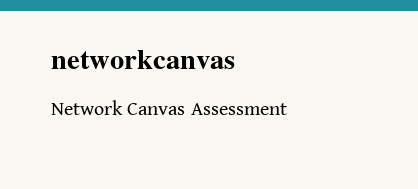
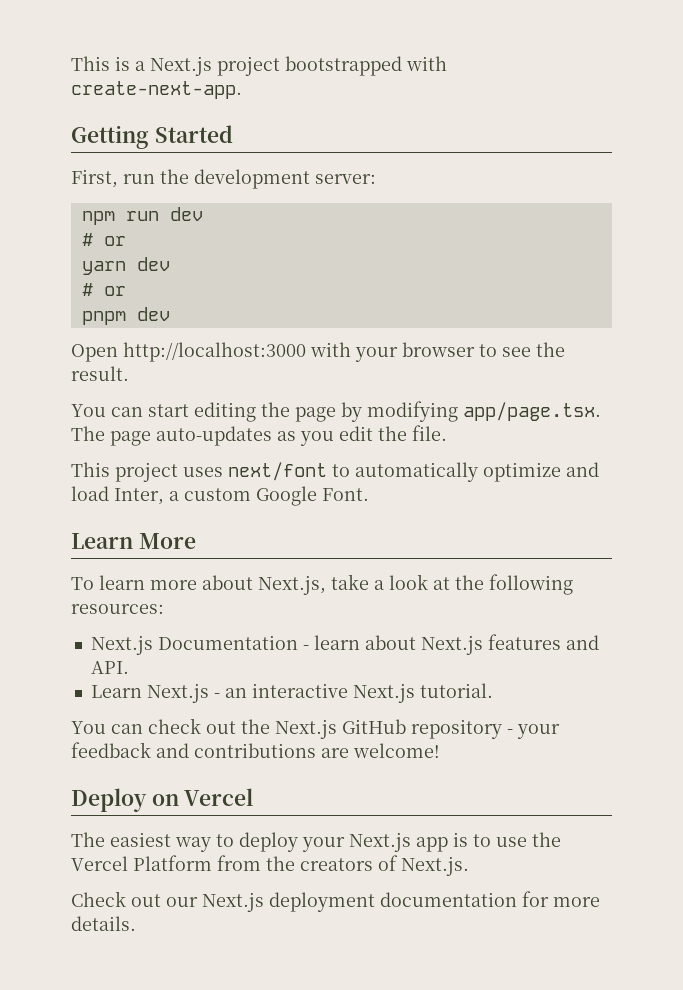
[51,50,235,69] [51,100,287,115] networkcanvas // Network Canvas Assessment -> [71,56,447,76] [71,81,242,99] [71,125,233,149] [71,169,376,189] [81,207,203,225] [81,233,126,246] [81,257,170,275] [81,283,126,296] [81,307,170,325] [71,342,565,362] [71,366,129,381] [71,401,601,422] [71,425,447,446] [71,462,599,482] [71,486,369,506] [71,533,196,549] [71,574,573,595] [71,604,164,614] [90,634,599,655] [90,661,129,674] [90,683,493,703] [71,718,560,739] [71,742,440,758] [71,788,254,812] [71,832,561,852] [71,855,469,876] [71,891,600,912] [71,916,136,931] This is a Next.js project bootstrapped with create-next-app. // Getting Started // First, run the development server: // npm run dev // # or // yarn dev // # or // pnpm dev // Open http://localhost:3000 with your browser to see the result. // You can start editing the page by modifying app/page.tsx. The page auto-updates as you edit the file. // This project uses next/font to automatically optimize and load Inter, a custom Google Font. // Learn More // To learn more about Next.js, take a look at the following resources: // Next.js Documentation - learn about Next.js features and API. // Learn Next.js - an interactive Next.js tutorial. // You can check out the Next.js GitHub repository - your feedback and contributions are welcome! // Deploy on Vercel // The easiest way to deploy your Next.js app is to use the Vercel Platform from the creators of Next.js. // Check out our Next.js deployment documentation for more details.

